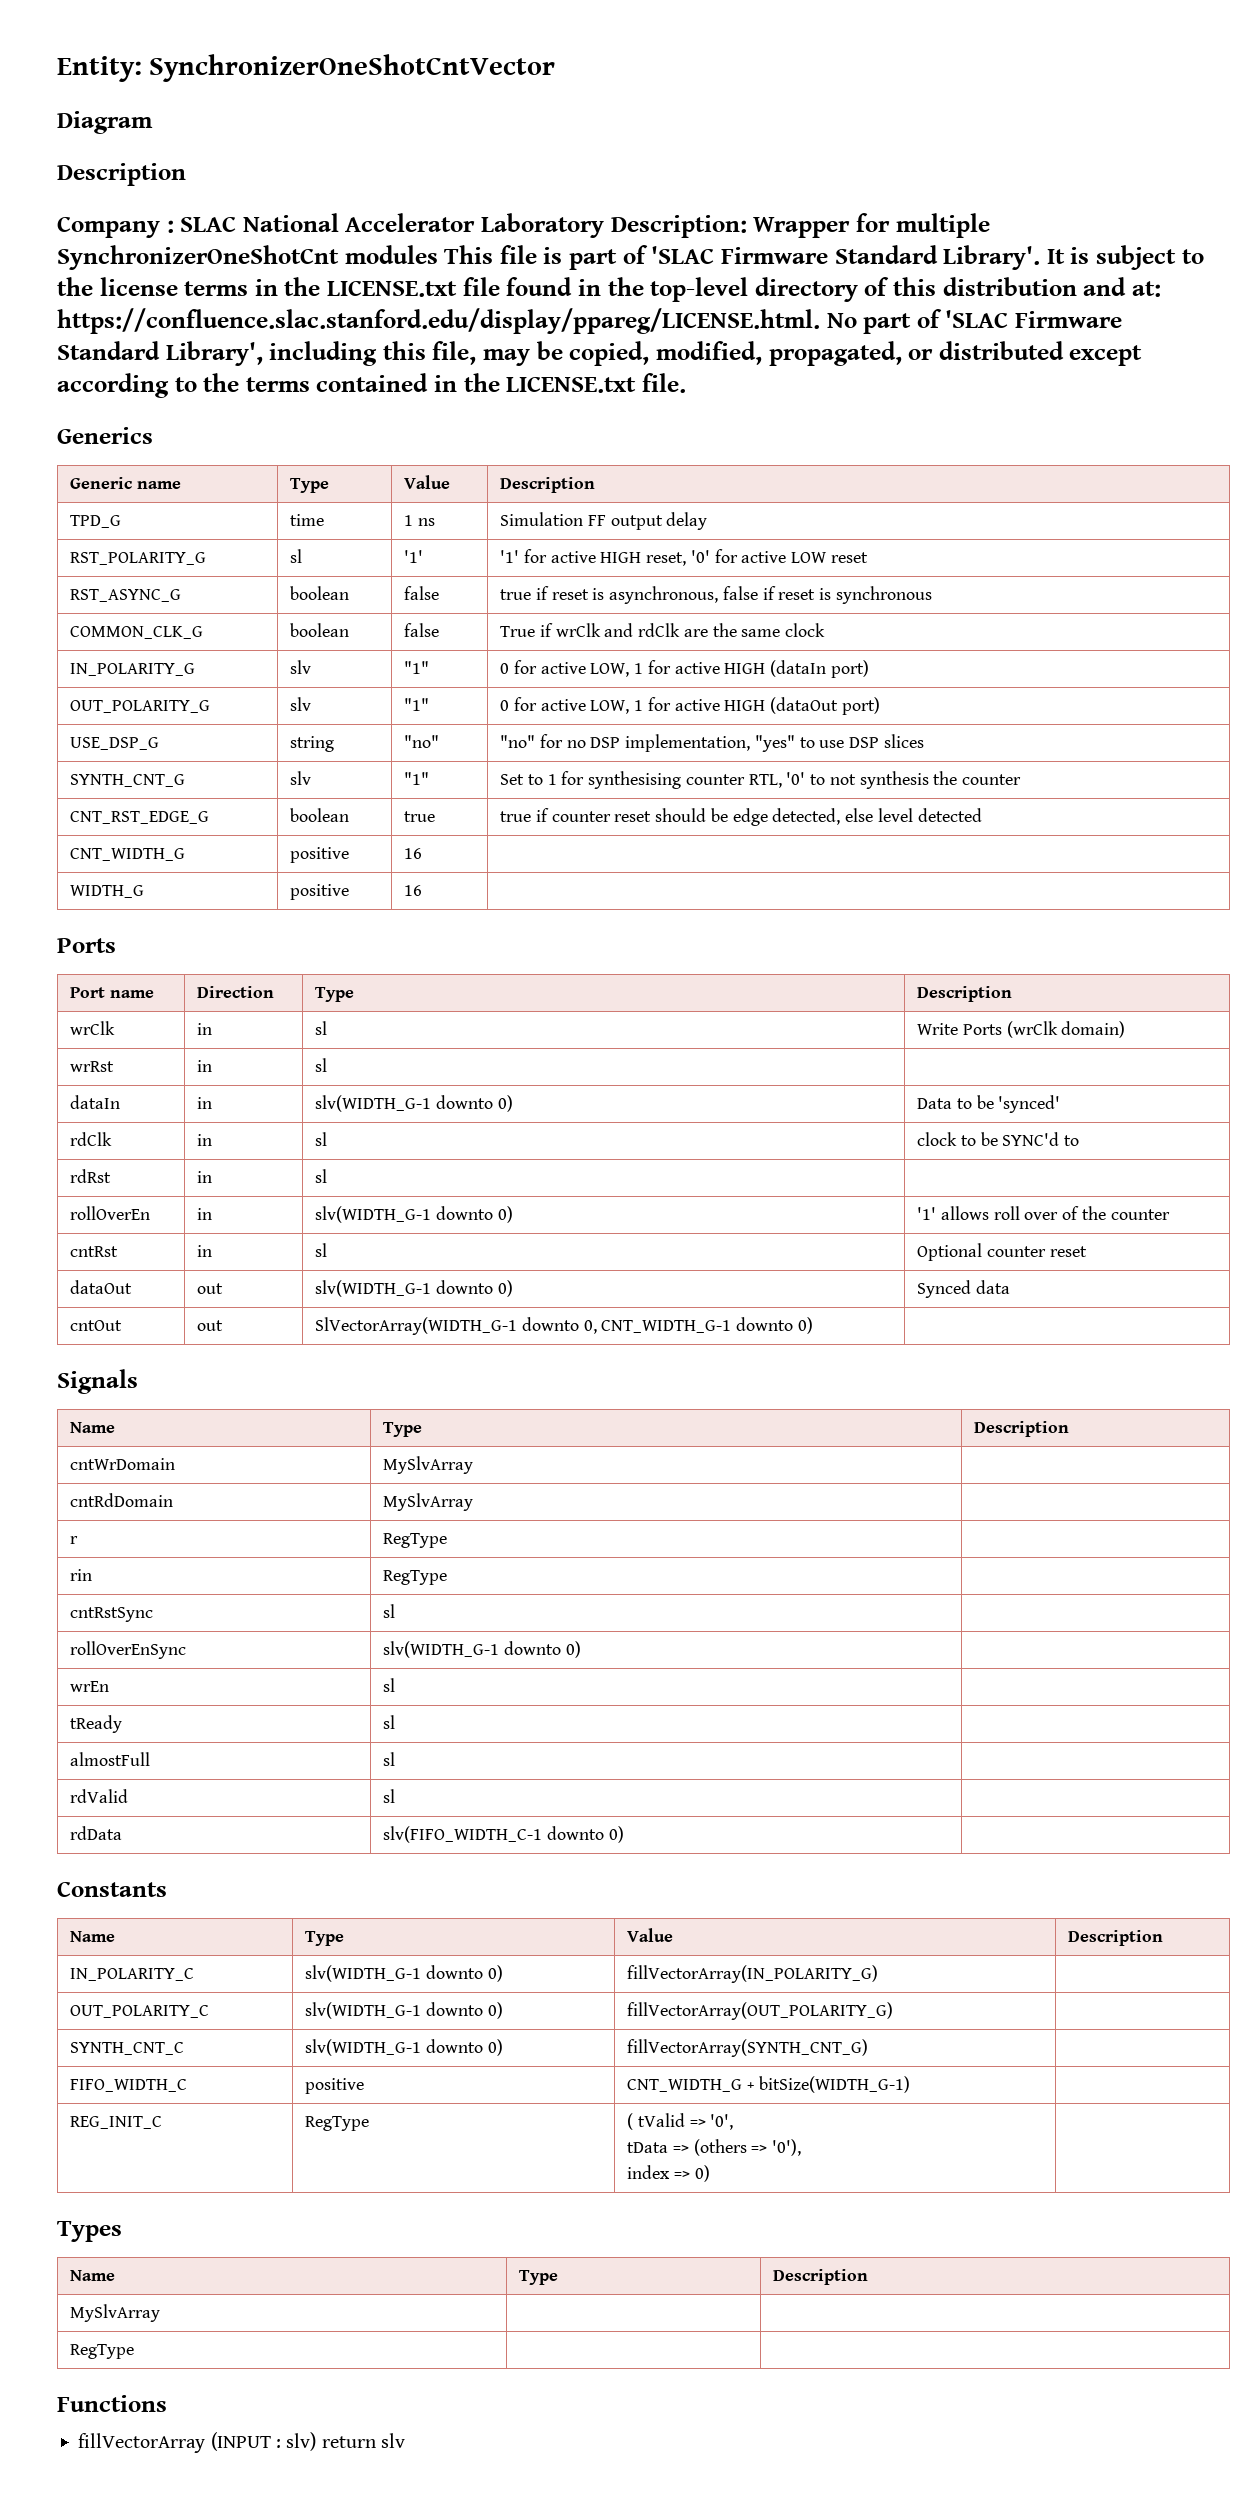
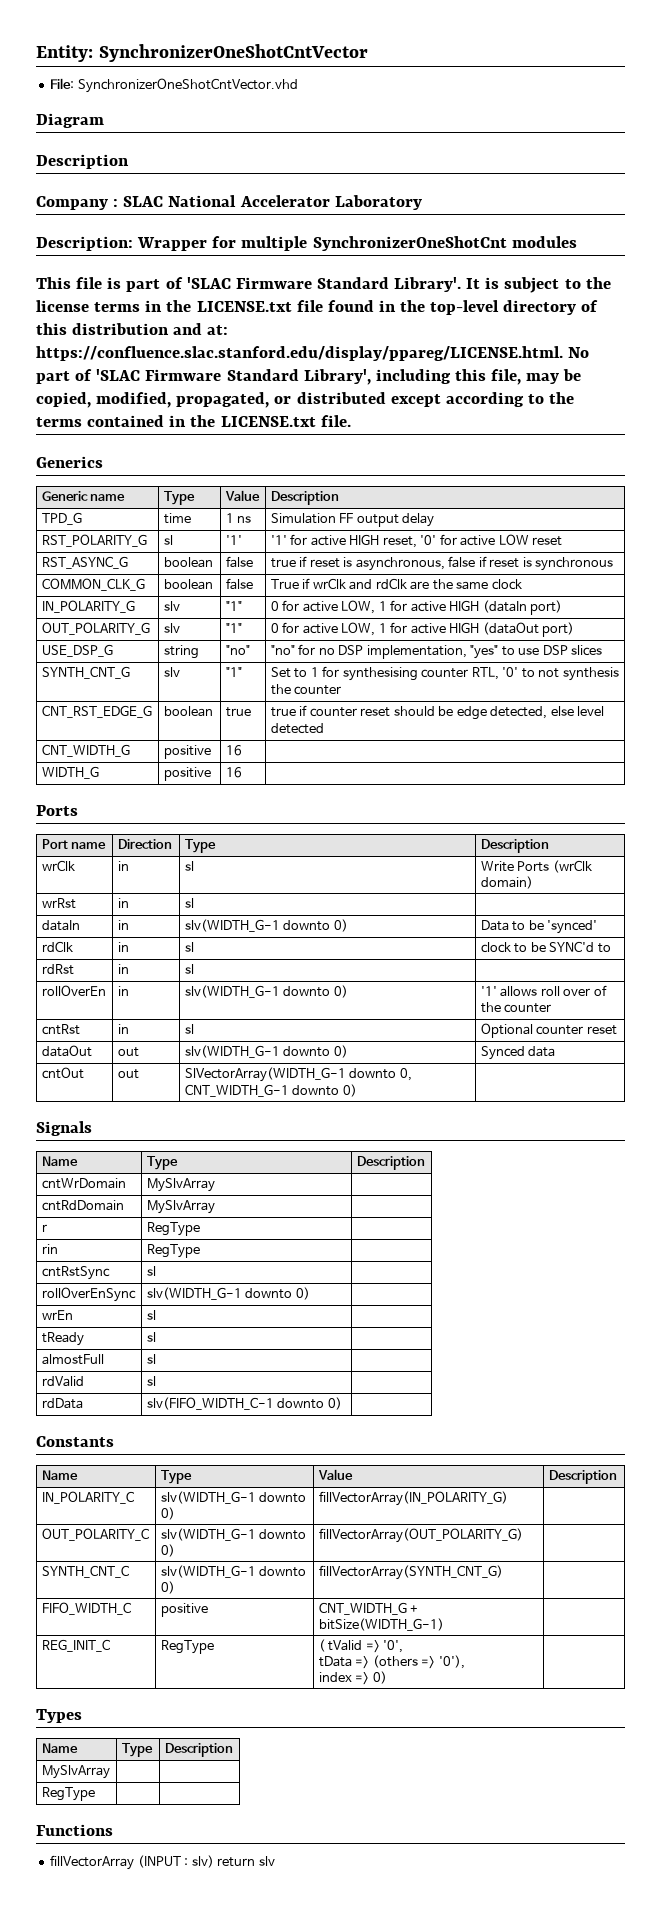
(556, 68) none -> [50,78,298,93] // File: SynchronizerOneShotCntVector.vhd
(605, 225) none -> (422, 202) //
(438, 254) none -> (577, 242) //

